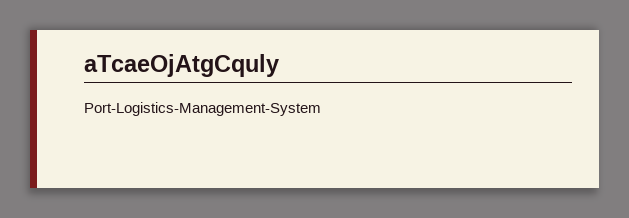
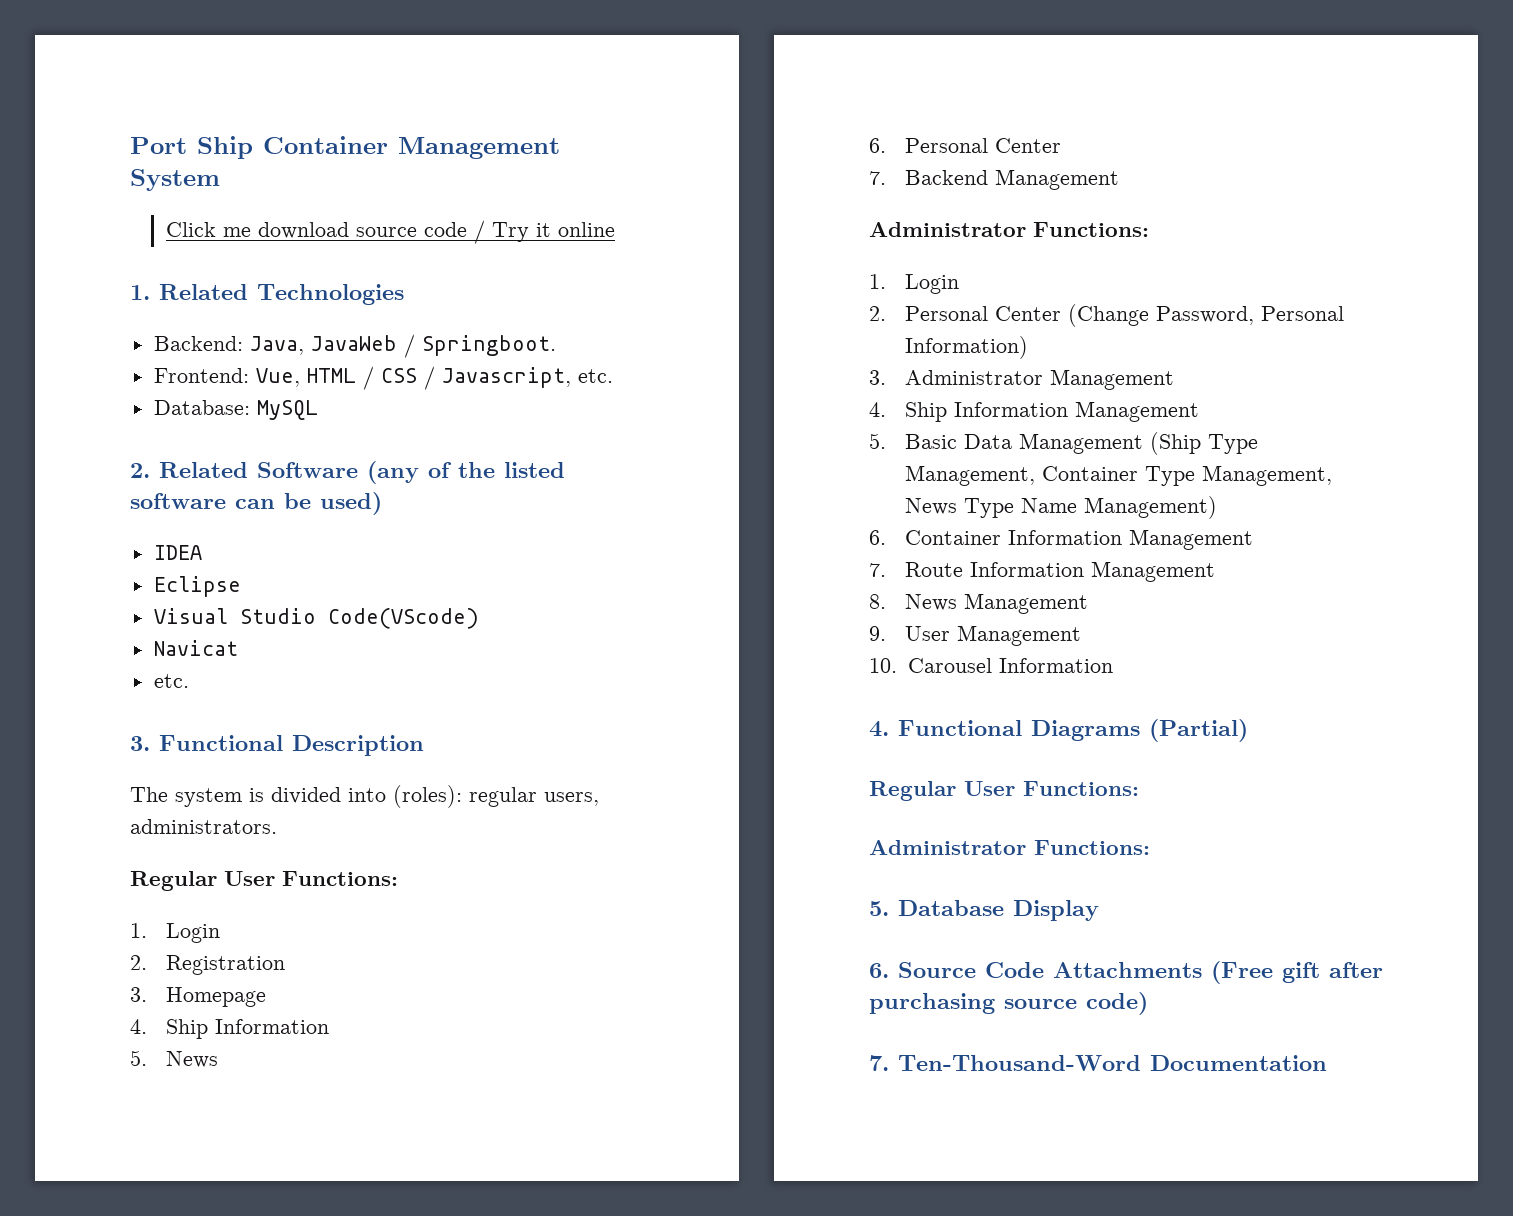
[84,54,279,77] [84,102,321,116] aTcaeOjAtgCquly // Port-Logistics-Management-System -> [130,136,560,159] [130,169,220,191] [165,220,615,244] [130,284,404,305] [153,334,556,358] [153,366,613,390] [153,400,318,420] [130,461,565,484] [130,492,382,515] [153,545,202,560] [153,576,241,597] [153,608,479,629] [153,640,238,656] [153,674,189,688] [130,735,424,756] [130,785,599,808] [130,819,277,834] [130,871,398,891] [130,923,220,943] [130,955,285,975] [130,987,266,1007] [130,1019,329,1039] [130,1050,218,1068] [869,138,1061,153] [869,169,1119,190] [869,222,1149,237] [869,274,959,294] [869,304,1344,327] [904,336,1028,359] [869,369,1174,390] [869,401,1199,422] [869,432,1258,455] [904,465,1332,486] [904,496,1217,519] [869,529,1253,550] [869,561,1215,582] [869,593,1088,614] [869,625,1081,646] [869,658,1113,673] [869,719,1248,742] [869,781,1139,801] [869,840,1150,855] [869,900,1099,921] [869,961,1383,984] [869,992,1148,1015] [869,1055,1327,1071] Port Ship Container Management System // Click me download source code / Try it online // 1. Related Technologies // Backend: Java, JavaWeb / Springboot. // Frontend: Vue, HTML / CSS / Javascript, etc. // Database: MySQL // 2. Related Software (any of the listed software can be used) // IDEA // Eclipse // Visual Studio Code(VScode) // Navicat // etc. // 3. Functional Description // The system is divided into (roles): regular users, administrators. // Regular User Functions: // 1. Login // 2. Registration // 3. Homepage // 4. Ship Information // 5. News // 6. Personal Center // 7. Backend Management // Administrator Functions: // 1. Login // 2. Personal Center (Change Password, Personal Information) // 3. Administrator Management // 4. Ship Information Management // 5. Basic Data Management (Ship Type Management, Container Type Management, News Type Name Management) // 6. Container Information Management // 7. Route Information Management // 8. News Management // 9. User Management // 10. Carousel Information // 4. Functional Diagrams (Partial) // Regular User Functions: // Administrator Functions: // 5. Database Display // 6. Source Code Attachments (Free gift after purchasing source code) // 7. Ten-Thousand-Word Documentation

